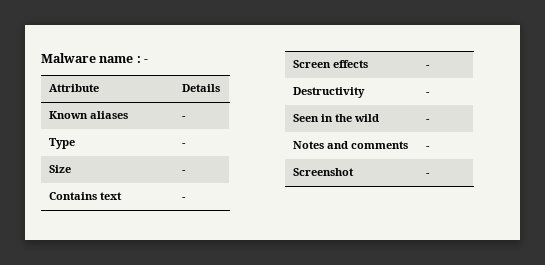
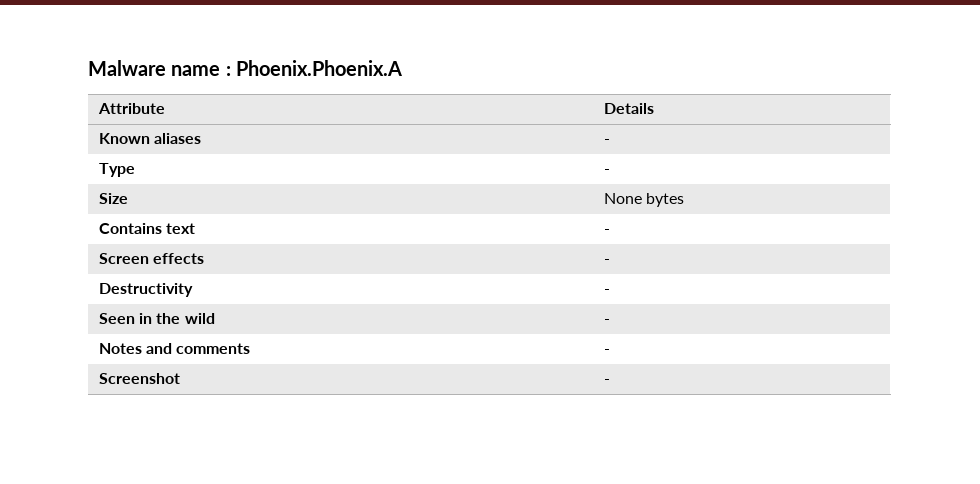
[144,59,149,63] - -> [236,60,403,76] Phoenix.Phoenix.A
[181,170,186,173] - -> [603,193,685,207] None bytes

